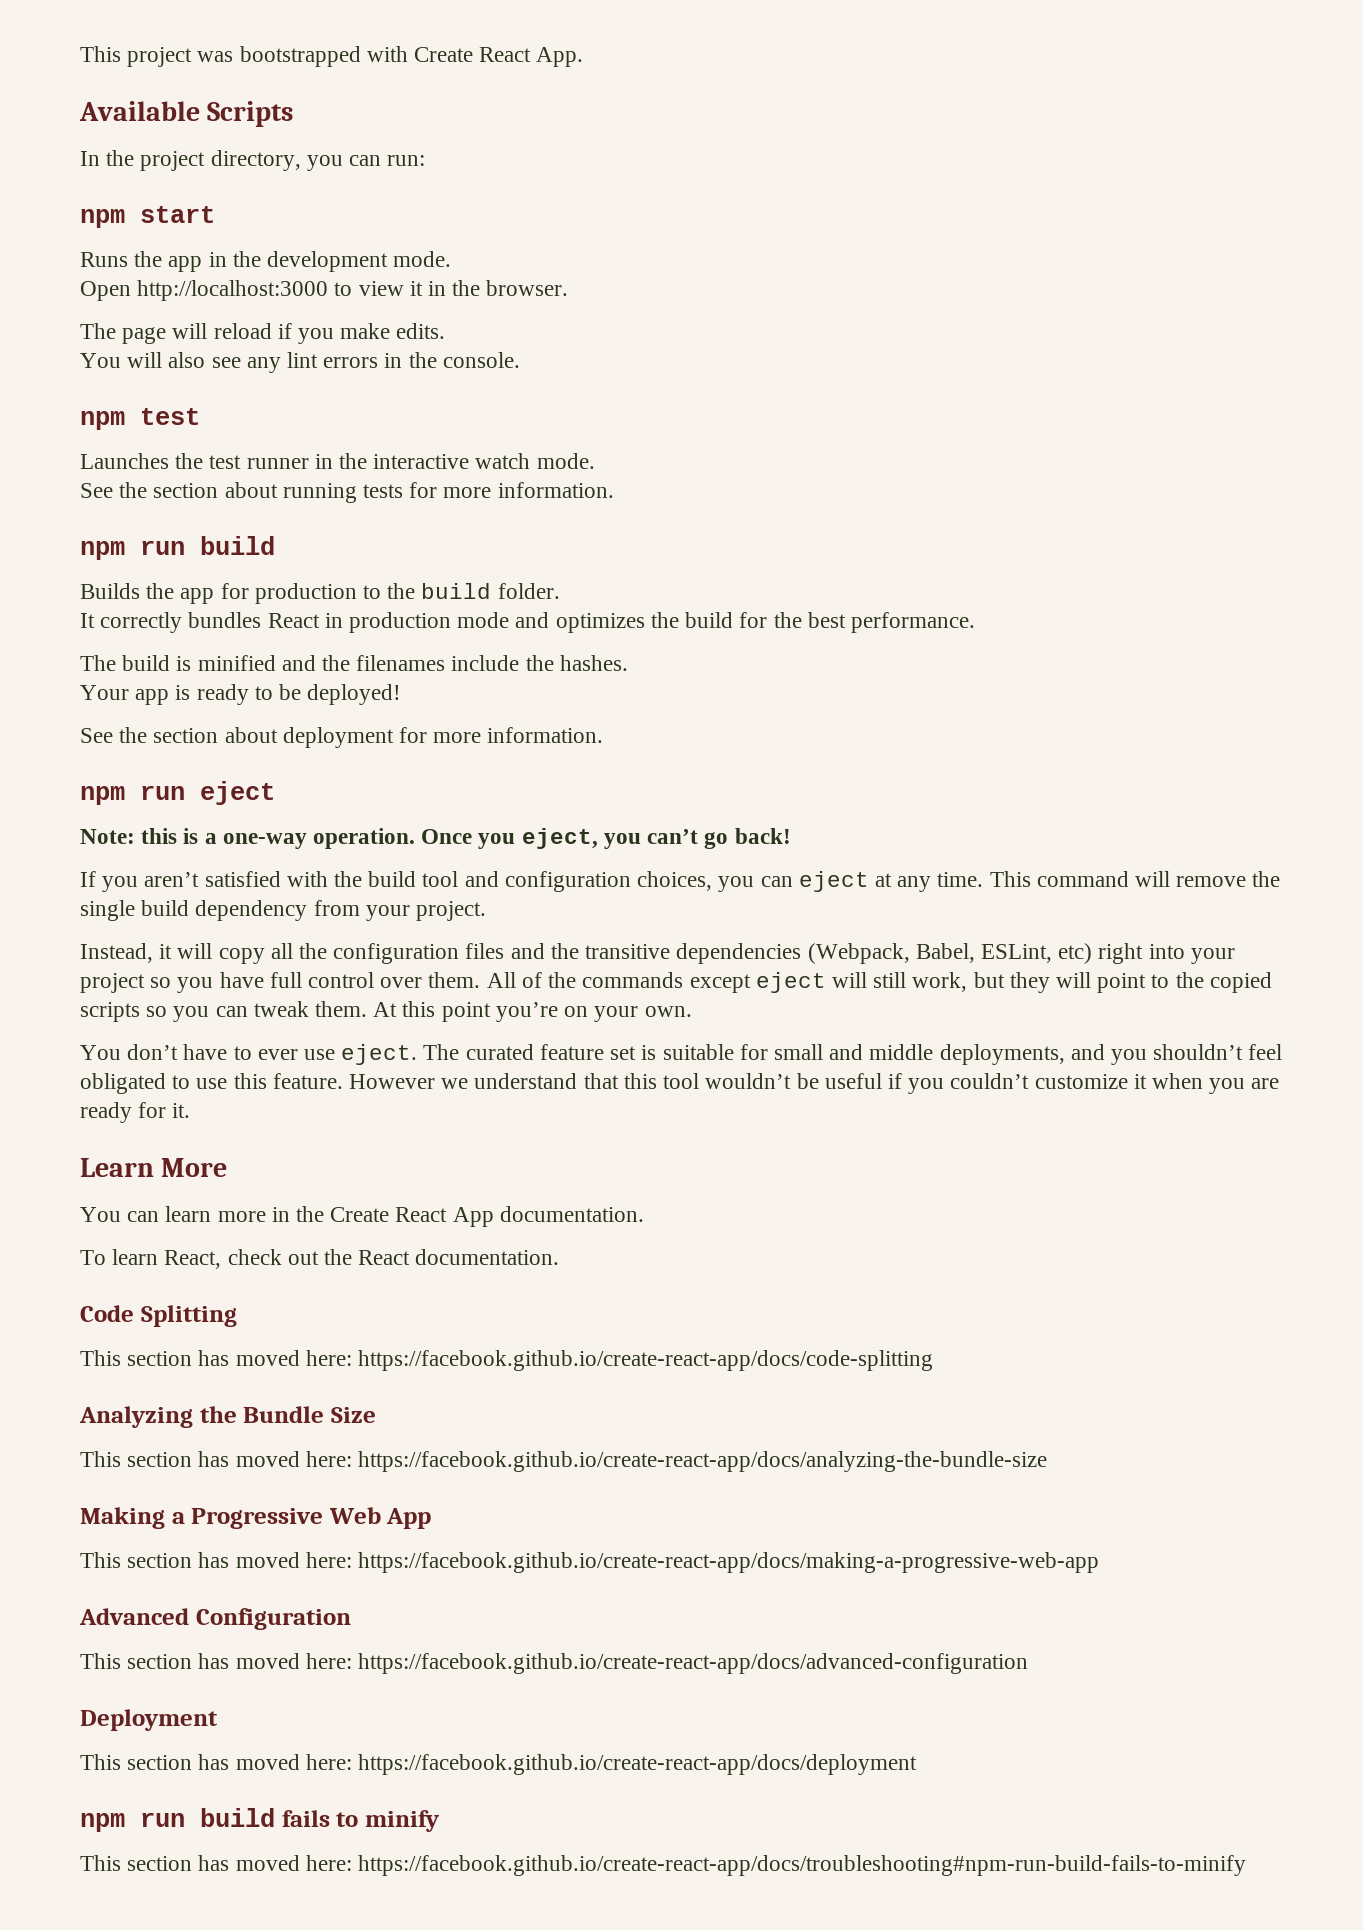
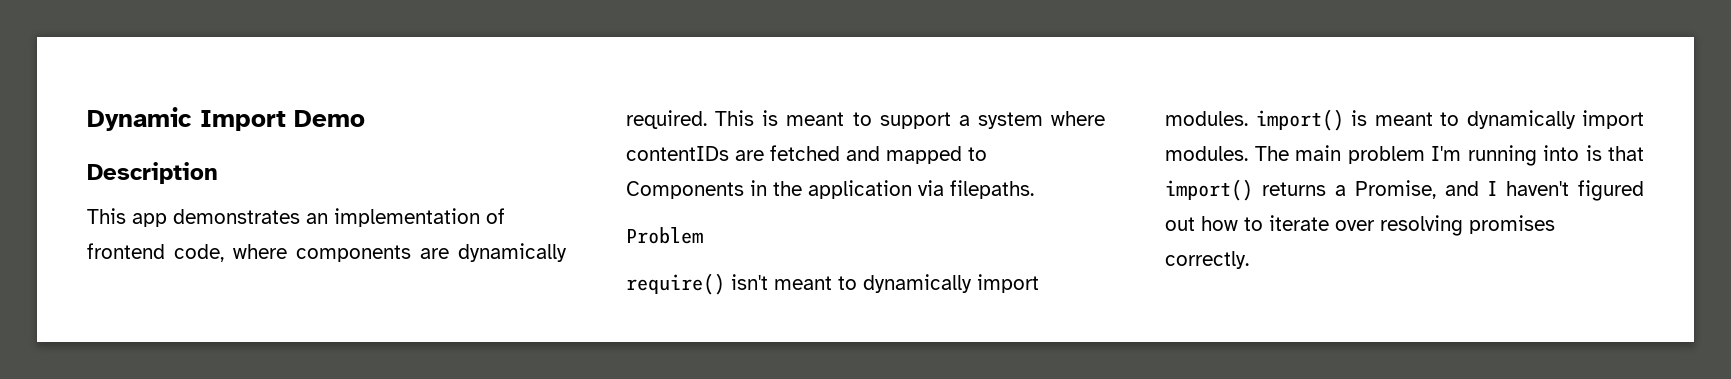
[80,46,584,67] [79,101,294,127] [80,150,426,171] [80,206,215,228] [80,251,452,272] [80,280,569,301] [80,323,446,344] [80,352,520,373] [80,408,200,430] [80,453,595,469] [80,482,614,503] [80,536,275,560] [80,583,560,604] [80,612,975,633] [80,655,628,671] [80,684,402,705] [80,727,604,748] [80,781,275,805] [80,828,791,849] [80,871,1281,892] [80,900,487,921] [80,943,1235,964] [80,972,1272,993] [80,1001,692,1022] [80,1044,1283,1065] [80,1073,1280,1094] [80,1102,191,1123] [80,1158,228,1177] [80,1206,644,1227] [80,1249,560,1269] [80,1305,237,1327] [80,1350,934,1371] [79,1406,376,1428] [80,1451,1048,1472] [80,1507,432,1529] [80,1552,1100,1573] [79,1608,351,1630] [80,1653,1029,1674] [80,1709,218,1731] [80,1754,918,1775] [80,1808,440,1832] [80,1855,1247,1876] This project was bootstrapped with Create React App. // Available Scripts // In the project directory, you can run: // npm start // Runs the app in the development mode. // Open http://localhost:3000 to view it in the browser. // The page will reload if you make edits. // You will also see any lint errors in the console. // npm test // Launches the test runner in the interactive watch mode. // See the section about running tests for more information. // npm run build // Builds the app for production to the build folder. // It correctly bundles React in production mode and optimizes the build for the best performance. // The build is minified and the filenames include the hashes. // Your app is ready to be deployed! // See the section about deployment for more information. // npm run eject // Note: this is a one-way operation. Once you eject, you can’t go back! // If you aren’t satisfied with the build tool and configuration choices, you can eject at any time. This command will remove the single build dependency from your project. // Instead, it will copy all the configuration files and the transitive dependencies (Webpack, Babel, ESLint, etc) right into your project so you have full control over them. All of the commands except eject will still work, but they will point to the copied scripts so you can tweak them. At this point you’re on your own. // You don’t have to ever use eject. The curated feature set is suitable for small and middle deployments, and you shouldn’t feel obligated to use this feature. However we understand that this tool wouldn’t be useful if you couldn’t customize it when you are ready for it. // Learn More // You can learn more in the Create React App documentation. // To learn React, check out the React documentation. // Code Splitting // This section has moved here: https://facebook.github.io/create-react-app/docs/code-splitting // Analyzing the Bundle Size // This section has moved here: https://facebook.github.io/create-react-app/docs/analyzing-the-bundle-size // Making a Progressive Web App // This section has moved here: https://facebook.github.io/create-react-app/docs/making-a-progressive-web-app // Advanced Configuration // This section has moved here: https://facebook.github.io/create-react-app/docs/advanced-configuration // Deployment // This section has moved here: https://facebook.github.io/create-react-app/docs/deployment // npm run build fails to minify // This section has moved here: https://facebook.github.io/create-react-app/docs/troubleshooting#npm-run-build-fails-to-minify -> [87,107,365,131] [87,162,218,184] [87,208,505,227] [87,243,567,262] [626,110,1105,129] [626,145,987,164] [626,180,1034,199] [626,227,703,244] [626,273,1039,295] [1165,109,1644,131] [1165,145,1644,166] [1165,179,1644,201] [1165,215,1555,236] [1165,251,1249,269] Dynamic Import Demo // Description // This app demonstrates an implementation of frontend code, where components are dynamically required. This is meant to support a system where contentIDs are fetched and mapped to Components in the application via filepaths. // Problem // require() isn't meant to dynamically import modules. import() is meant to dynamically import modules. The main problem I'm running into is that import() returns a Promise, and I haven't figured out how to iterate over resolving promises correctly.

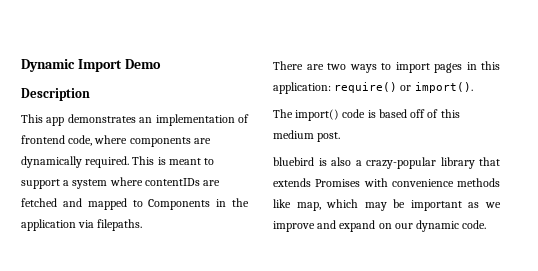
[626,227,703,244] [626,273,1039,295] [1165,109,1644,131] [1165,145,1644,166] [1165,179,1644,201] [1165,215,1555,236] [1165,251,1249,269] Problem // require() isn't meant to dynamically import modules. import() is meant to dynamically import modules. The main problem I'm running into is that import() returns a Promise, and I haven't figured out how to iterate over resolving promises correctly. -> [273,61,500,73] [273,82,473,94] [273,109,460,121] [273,130,341,142] [273,157,500,169] [273,178,500,187] [273,199,501,211] [273,220,487,232] There are two ways to import pages in this application: require() or import(). // The import() code is based off of this medium post. // bluebird is also a crazy-popular library that extends Promises with convenience methods like map, which may be important as we improve and expand on our dynamic code.

